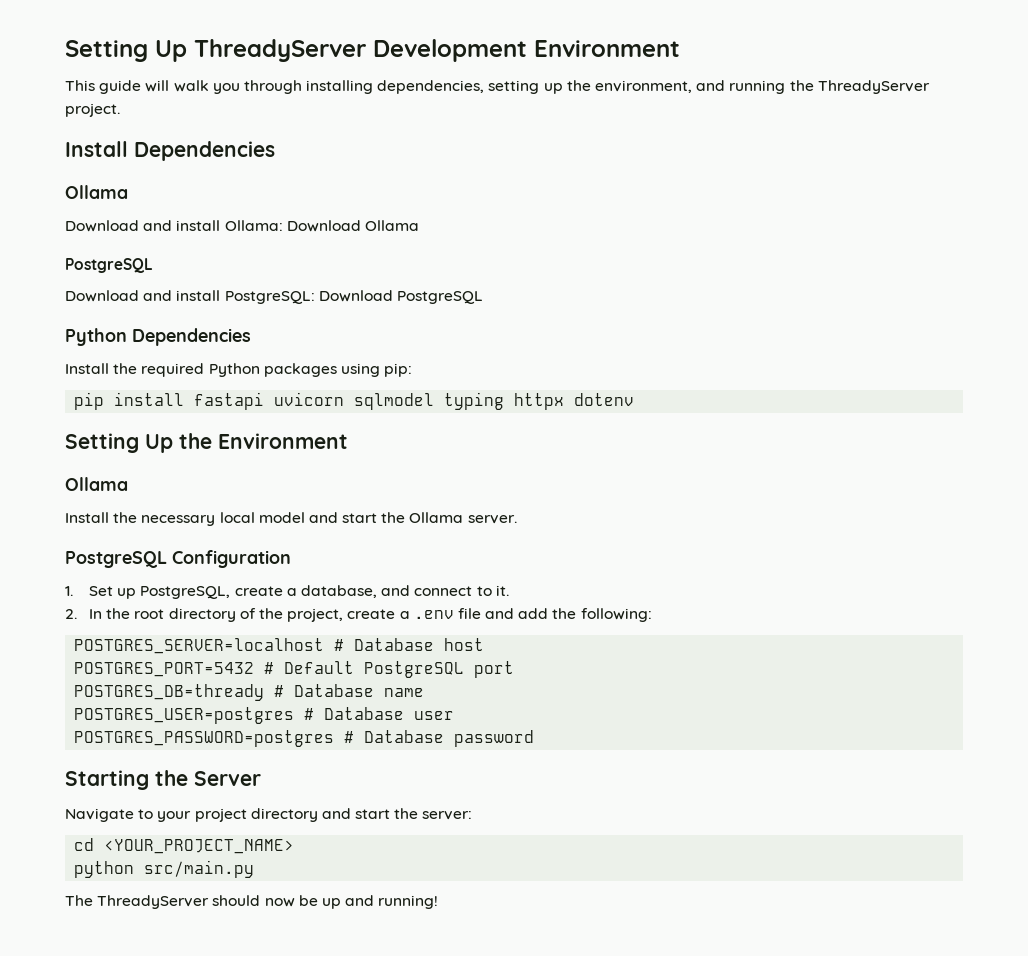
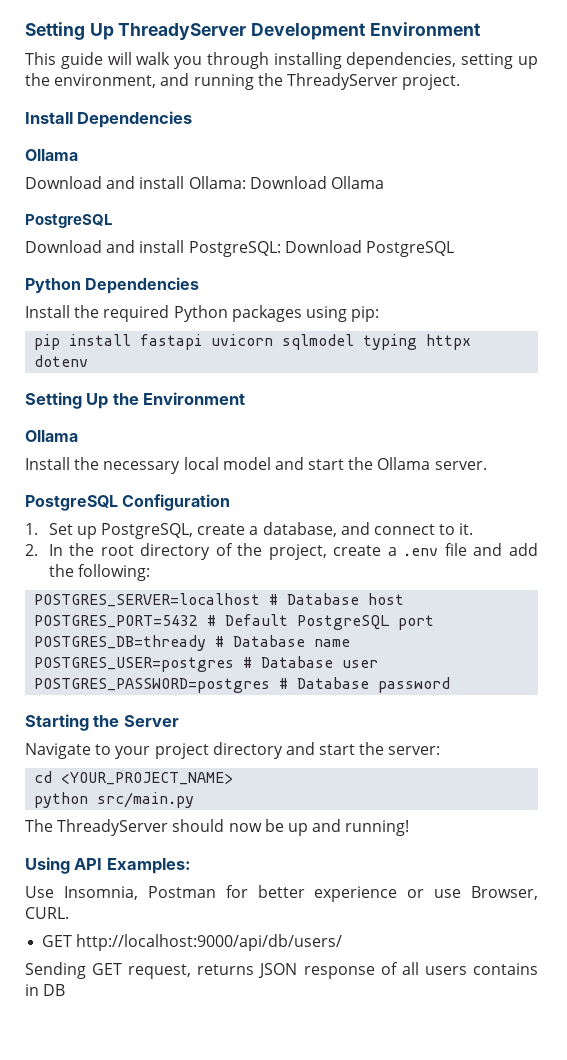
(439, 902) none -> [25,857,191,874] [25,885,538,902] [25,907,69,919] [42,934,343,951] [25,962,538,979] [25,984,66,996] // Using API Examples: // Use Insomnia, Postman for better experience or use Browser, CURL. // GET http://localhost:9000/api/db/users/ // Sending GET request, returns JSON response of all users contains in DB

